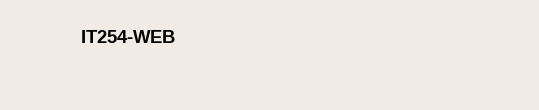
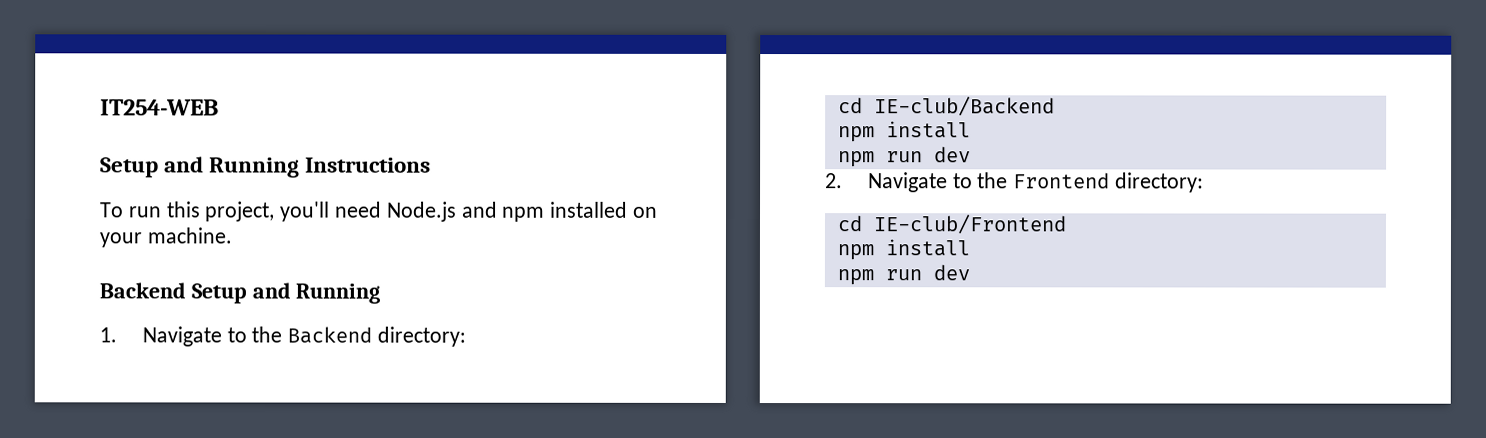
(175, 36) none -> [100,156,432,178] [100,201,659,222] [99,227,232,248] [99,282,381,304] [99,326,467,347] [837,96,1055,117] [837,121,971,143] [837,146,971,168] [825,172,1205,193] [836,214,1067,235] [836,239,970,261] [836,264,970,286] // Setup and Running Instructions // To run this project, you'll need Node.js and npm installed on your machine. // Backend Setup and Running // 1. Navigate to the Backend directory: // cd IE-club/Backend // npm install // npm run dev // 2. Navigate to the Frontend directory: // cd IE-club/Frontend // npm install // npm run dev

